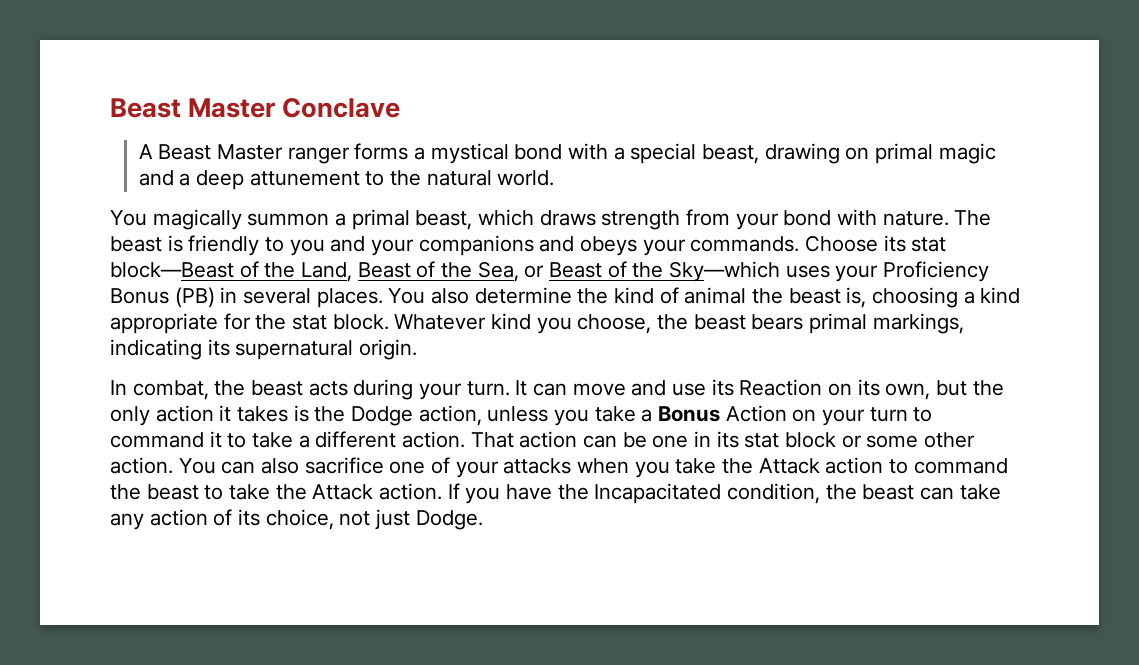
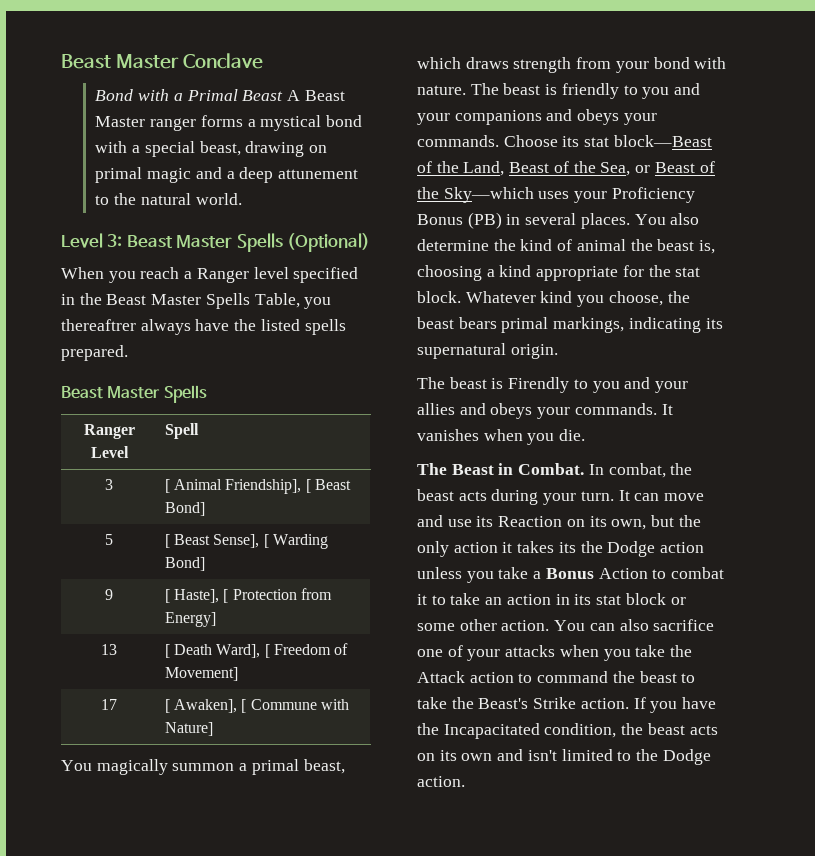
(401, 108) none -> [95,89,284,101] Bond with a Primal Beast
(555, 178) none -> [61,233,371,252] [61,267,359,283] [61,293,332,309] [61,319,346,335] [61,345,128,361] [61,385,207,403] [83,424,135,439] [90,446,129,458] [164,423,199,439] [105,479,113,490] [164,479,351,494] [164,502,205,516] [105,534,113,545] [164,534,328,549] [164,557,205,571] [105,589,113,600] [164,588,332,603] [164,612,216,627] [101,644,117,655] [164,643,349,658] [164,667,238,681] [101,699,117,710] [164,699,349,713] [164,722,213,736] // Level 3: Beast Master Spells (Optional) // When you reach a Ranger level specified in the Beast Master Spells Table, you thereaftrer always have the listed spells prepared. // Beast Master Spells // Ranger Level | Spell // 3 | [ Animal Friendship], [ Beast Bond] // 5 | [ Beast Sense], [ Warding Bond] // 9 | [ Haste], [ Protection from Energy] // 13 | [ Death Ward], [ Freedom of Movement] // 17 | [ Awaken], [ Commune with Nature]
(418, 349) none -> [417,377,689,393] [417,403,673,419] [417,429,586,445] [417,463,585,475] The beast is Firendly to you and your allies and obeys your commands. It vanishes when you die. // The Beast in Combat.
[293,405,482,426] is the Dodge action, -> [558,541,705,557] its the Dodge action
[792,407,933,426] [110,431,689,448] on your turn to command it to take a different action. That action can be one -> [652,567,725,579] [417,593,551,605] to combat it to take an action
[312,484,374,500] Attack -> [478,697,577,709] Beast's Strike
[920,484,1001,500] [110,509,483,530] can take any action of its choice, not just Dodge. -> [689,725,718,735] [417,749,711,765] [417,776,465,787] acts on its own and isn't limited to the Dodge action.

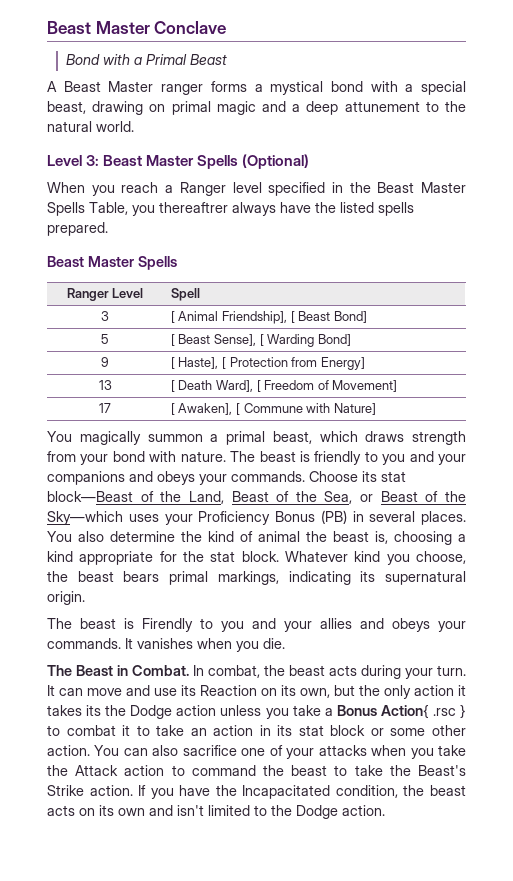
(284, 95) none -> (228, 59) //
[598,568,648,579] Action -> [380,704,466,719] Action{ .rsc }

